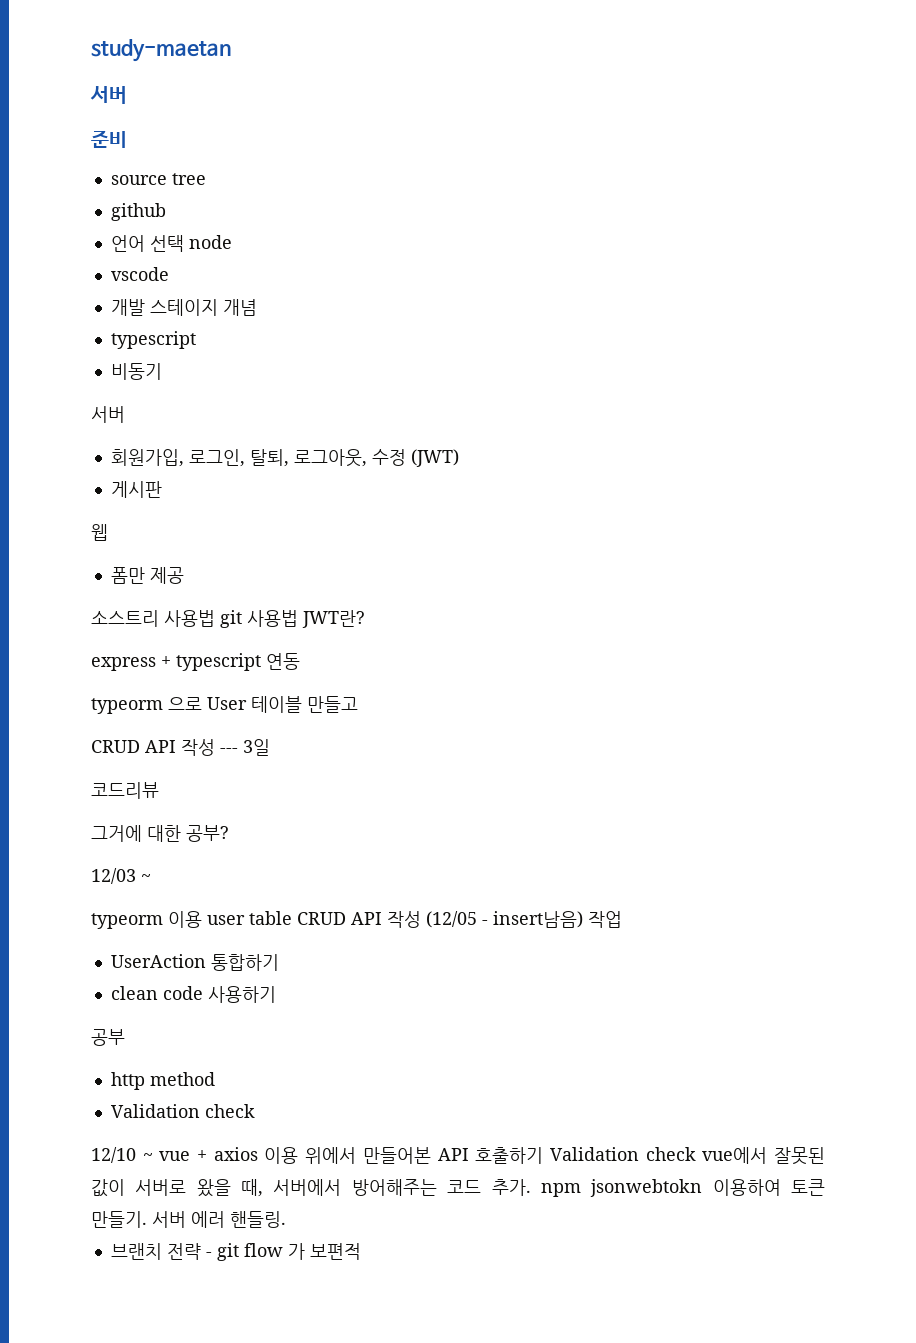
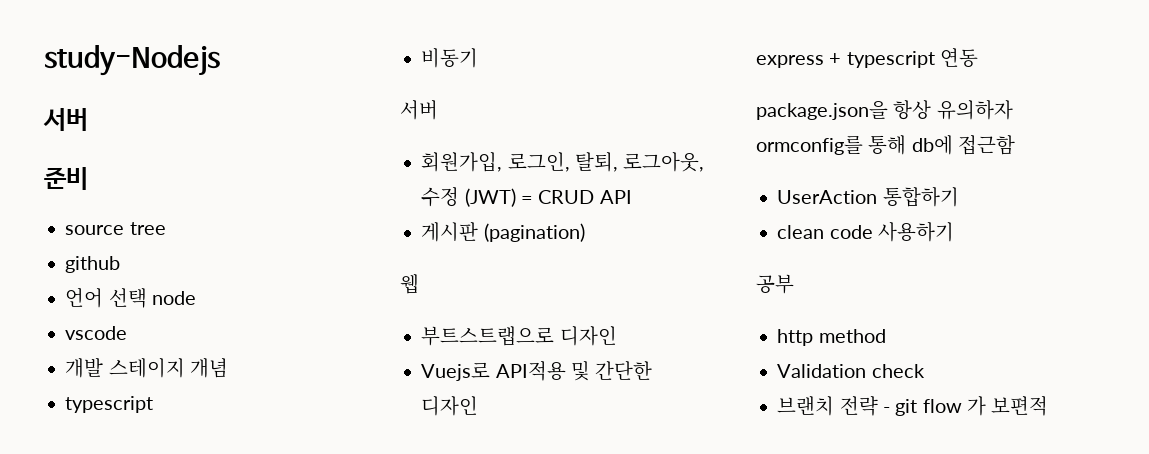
[91,39,231,62] study-maetan -> [44,45,220,76] study-Nodejs
(459, 458) none -> [520,190,632,204] = CRUD API
(162, 489) none -> [483,223,585,242] (pagination)
[110,567,184,584] [91,610,365,628] [91,653,300,671] [91,696,358,714] [91,739,270,756] [91,782,159,799] [91,825,229,842] [91,868,151,884] [91,911,622,929] 폼만 제공 // 소스트리 사용법 git 사용법 JWT란? // express + typescript 연동 // typeorm 으로 User 테이블 만들고 // CRUD API 작성 --- 3일 // 코드리뷰 // 그거에 대한 공부? // 12/03 ~ // typeorm 이용 user table CRUD API 작성 (12/05 - insert남음) 작업 -> [421,326,617,346] [421,361,653,381] [421,396,479,416] [756,48,978,68] [756,100,1013,120] [756,135,1015,155] 부트스트랩으로 디자인 // Vuejs로 API적용 및 간단한 디자인 // express + typescript 연동 // package.json을 항상 유의하자 ormconfig를 통해 db에 접근함
[91,1147,826,1165] [91,1179,825,1197] [91,1211,286,1228] // 12/10 ~ vue + axios 이용 위에서 만들어본 API 호출하기 Validation check vue에서 잘못된 값이 서버로 왔을 때, 서버에서 방어해주는 코드 추가. npm jsonwebtokn 이용하여 토큰 만들기. 서버 에러 핸들링. -> (925, 371) none

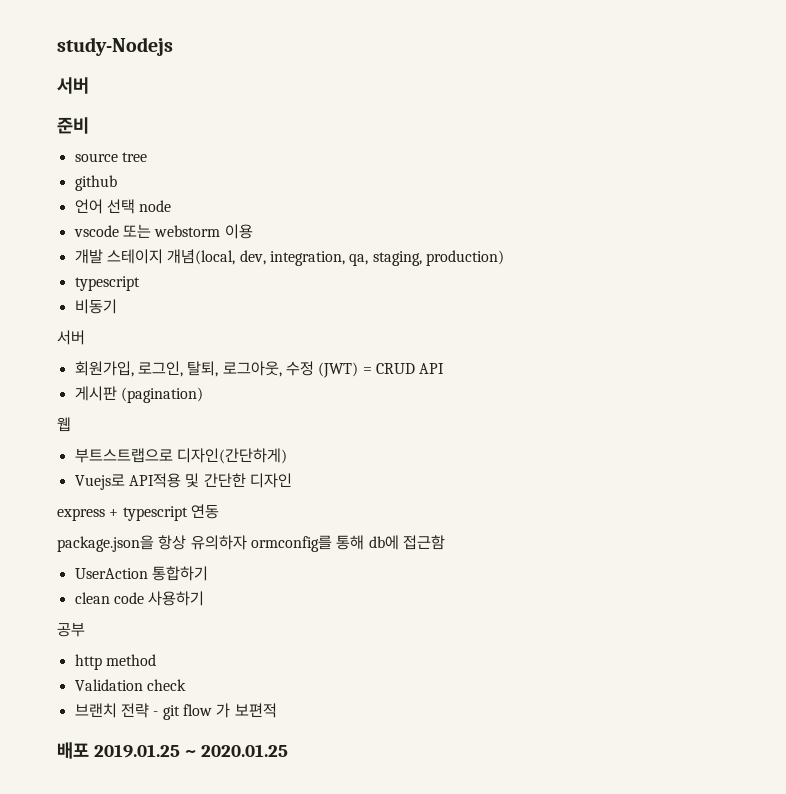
(128, 333) none -> [122,224,253,239] 또는 webstorm 이용
[189,358,228,378] 개념 -> [167,249,504,266] 개념(local, dev, integration, qa, staging, production)
[559,326,617,346] 디자인 -> [176,448,287,464] 디자인(간단하게)
(1049, 406) none -> [57,742,288,759] // 배포 2019.01.25 ~ 2020.01.25

